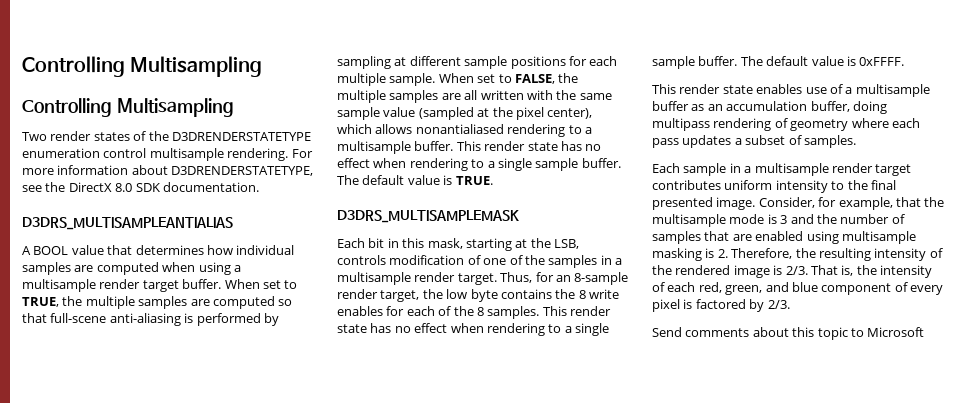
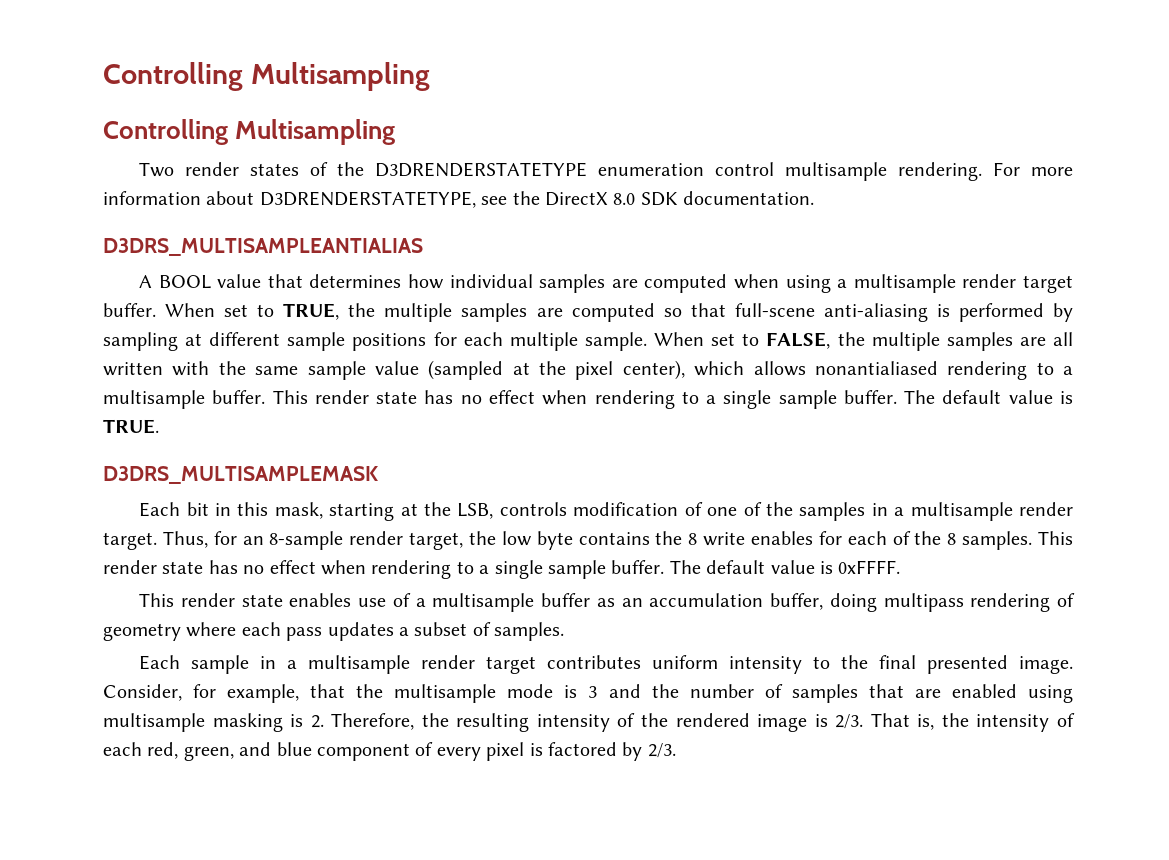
[652,327,925,340] // Send comments about this topic to Microsoft -> (676, 750) none

